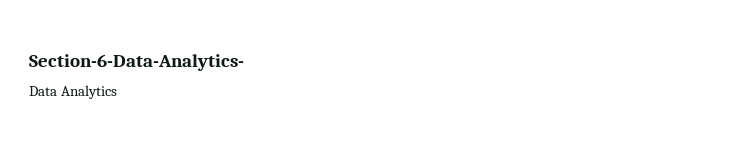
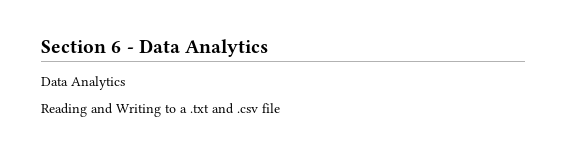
[29,54,244,71] [29,85,117,99] Section-6-Data-Analytics- // Data Analytics -> [41,39,269,57] [41,76,125,90] [41,103,280,117] Section 6 - Data Analytics // Data Analytics // Reading and Writing to a .txt and .csv file

